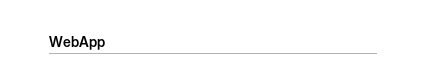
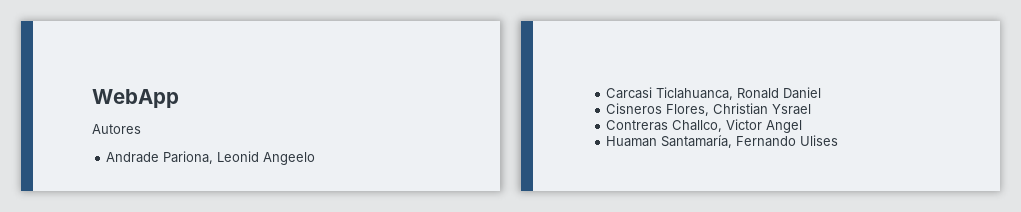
(105, 43) none -> [92,124,141,134] [106,151,316,165] [606,87,822,100] [606,103,812,116] [606,119,803,133] [606,135,839,148] // Autores // Andrade Pariona, Leonid Angeelo // Carcasi Ticlahuanca, Ronald Daniel // Cisneros Flores, Christian Ysrael // Contreras Challco, Victor Angel // Huaman Santamaría, Fernando Ulises

